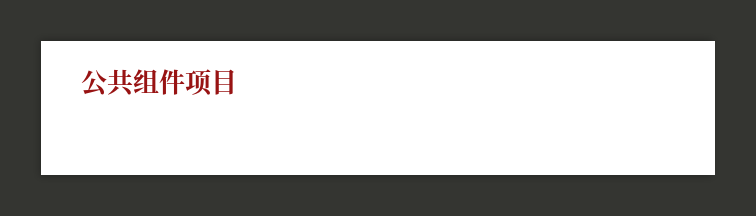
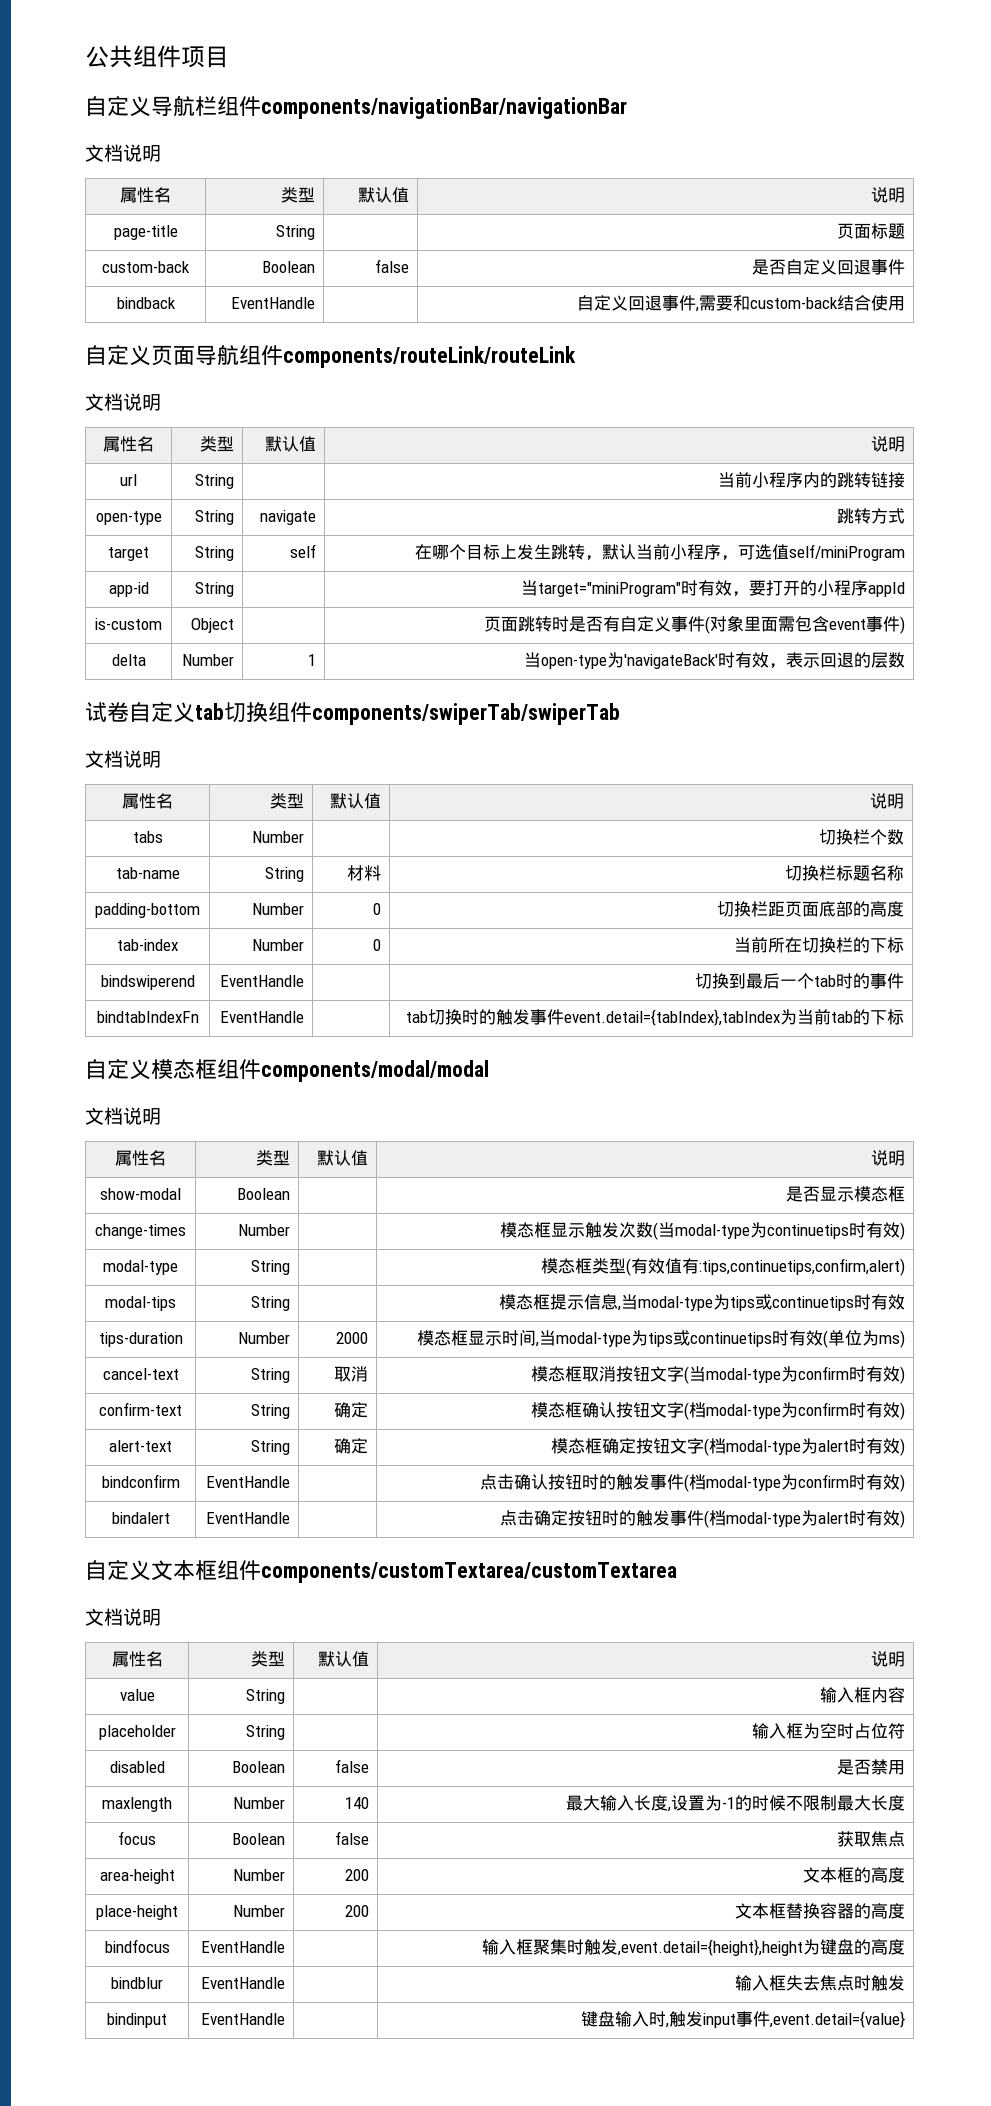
(237, 82) none -> [85,96,627,119] [85,144,161,162] [120,187,171,203] [280,187,315,203] [357,187,409,203] [870,187,905,203] [113,225,178,240] [275,225,315,240] [836,223,905,239] [102,261,190,273] [261,261,315,273] [374,259,409,273] [751,259,905,275] [116,297,176,309] [230,297,315,309] [576,295,905,312] [85,345,576,368] [85,393,161,411] [103,436,154,452] [199,436,234,452] [264,436,316,452] [870,436,905,452] [120,474,137,486] [194,474,234,489] [717,472,905,488] [95,511,162,525] [194,510,234,525] [259,510,316,525] [836,508,905,524] [108,547,149,561] [194,546,234,561] [289,544,316,558] [414,544,905,561] [108,582,149,597] [194,582,234,597] [520,580,905,597] [95,618,162,630] [190,618,234,633] [483,615,905,634] [111,654,146,666] [181,654,234,666] [307,654,316,666] [523,652,905,669] [85,702,620,725] [85,750,161,768] [122,793,173,809] [269,793,304,809] [329,793,381,809] [869,793,904,809] [132,831,163,843] [251,831,304,843] [818,829,904,845] [115,867,180,879] [264,867,304,882] [346,865,381,881] [784,865,904,881] [95,903,200,918] [251,903,304,915] [372,903,381,915] [716,901,904,917] [117,939,178,951] [251,939,304,951] [372,939,381,951] [733,937,904,953] [100,975,195,990] [219,975,304,987] [694,973,904,989] [96,1011,199,1023] [219,1011,304,1023] [405,1009,904,1026] [85,1059,489,1082] [85,1107,161,1125] [115,1150,166,1166] [255,1150,290,1166] [316,1150,368,1166] [870,1150,905,1166] [100,1188,181,1200] [236,1188,290,1200] [785,1186,905,1202] [95,1224,186,1239] [237,1224,290,1236] [499,1222,905,1240] [103,1260,178,1275] [250,1260,290,1275] [540,1258,905,1276] [105,1296,176,1311] [250,1296,290,1311] [498,1294,905,1311] [98,1332,183,1347] [237,1332,290,1344] [335,1332,368,1344] [416,1330,905,1348] [102,1368,179,1380] [250,1368,290,1383] [333,1366,368,1382] [530,1366,905,1384] [99,1402,182,1416] [250,1404,290,1419] [333,1402,368,1418] [530,1402,905,1420] [109,1440,172,1452] [250,1440,290,1455] [333,1438,368,1454] [550,1438,905,1456] [101,1474,180,1488] [205,1476,290,1488] [479,1474,905,1492] [111,1512,170,1524] [205,1512,290,1524] [499,1510,905,1528] [85,1560,677,1583] [85,1608,161,1626] [111,1651,163,1667] [250,1651,285,1667] [317,1651,369,1667] [870,1651,905,1667] [119,1689,155,1701] [245,1689,285,1704] [819,1687,905,1703] [98,1725,176,1740] [245,1725,285,1740] [751,1723,905,1739] [109,1761,165,1773] [231,1761,285,1773] [334,1759,369,1773] [836,1759,905,1775] [102,1797,172,1812] [232,1797,285,1809] [344,1797,369,1809] [565,1795,905,1812] [118,1831,156,1845] [231,1833,285,1845] [334,1831,369,1845] [836,1831,905,1847] [99,1869,175,1884] [232,1869,285,1881] [344,1869,369,1881] [802,1867,905,1883] [96,1905,178,1920] [232,1905,285,1917] [344,1905,369,1917] [734,1903,905,1919] [104,1939,170,1953] [200,1941,285,1953] [481,1939,905,1956] [111,1977,163,1989] [200,1977,285,1989] [734,1975,905,1991] [107,2013,167,2028] [200,2013,285,2025] [580,2011,905,2028] // 自定义导航栏组件components/navigationBar/navigationBar // 文档说明 // 属性名 | 类型 | 默认值 | 说明 // page-title | String | | 页面标题 // custom-back | Boolean | false | 是否自定义回退事件 // bindback | EventHandle | | 自定义回退事件,需要和custom-back结合使用 // 自定义页面导航组件components/routeLink/routeLink // 文档说明 // 属性名 | 类型 | 默认值 | 说明 // url | String | | 当前小程序内的跳转链接 // open-type | String | navigate | 跳转方式 // target | String | self | 在哪个目标上发生跳转，默认当前小程序，可选值self/miniProgram // app-id | String | | 当target="miniProgram"时有效，要打开的小程序appId // is-custom | Object | | 页面跳转时是否有自定义事件(对象里面需包含event事件) // delta | Number | 1 | 当open-type为'navigateBack'时有效，表示回退的层数 // 试卷自定义tab切换组件components/swiperTab/swiperTab // 文档说明 // 属性名 | 类型 | 默认值 | 说明 // tabs | Number | | 切换栏个数 // tab-name | String | 材料 | 切换栏标题名称 // padding-bottom | Number | 0 | 切换栏距页面底部的高度 // tab-index | Number | 0 | 当前所在切换栏的下标 // bindswiperend | EventHandle | | 切换到最后一个tab时的事件 // bindtabIndexFn | EventHandle | | tab切换时的触发事件event.detail={tabIndex},tabIndex为当前tab的下标 // 自定义模态框组件components/modal/modal // 文档说明 // 属性名 | 类型 | 默认值 | 说明 // show-modal | Boolean | | 是否显示模态框 // change-times | Number | | 模态框显示触发次数(当modal-type为continuetips时有效) // modal-type | String | | 模态框类型(有效值有:tips,continuetips,confirm,alert) // modal-tips | String | | 模态框提示信息,当modal-type为tips或continuetips时有效 // tips-duration | Number | 2000 | 模态框显示时间,当modal-type为tips或continuetips时有效(单位为ms) // cancel-text | String | 取消 | 模态框取消按钮文字(当modal-type为confirm时有效) // confirm-text | String | 确定 | 模态框确认按钮文字(档modal-type为confirm时有效) // alert-text | String | 确定 | 模态框确定按钮文字(档modal-type为alert时有效) // bindconfirm | EventHandle | | 点击确认按钮时的触发事件(档modal-type为confirm时有效) // bindalert | EventHandle | | 点击确定按钮时的触发事件(档modal-type为alert时有效) // 自定义文本框组件components/customTextarea/customTextarea // 文档说明 // 属性名 | 类型 | 默认值 | 说明 // value | String | | 输入框内容 // placeholder | String | | 输入框为空时占位符 // disabled | Boolean | false | 是否禁用 // maxlength | Number | 140 | 最大输入长度,设置为-1的时候不限制最大长度 // focus | Boolean | false | 获取焦点 // area-height | Number | 200 | 文本框的高度 // place-height | Number | 200 | 文本框替换容器的高度 // bindfocus | EventHandle | | 输入框聚集时触发,event.detail={height},height为键盘的高度 // bindblur | EventHandle | | 输入框失去焦点时触发 // bindinput | EventHandle | | 键盘输入时,触发input事件,event.detail={value}

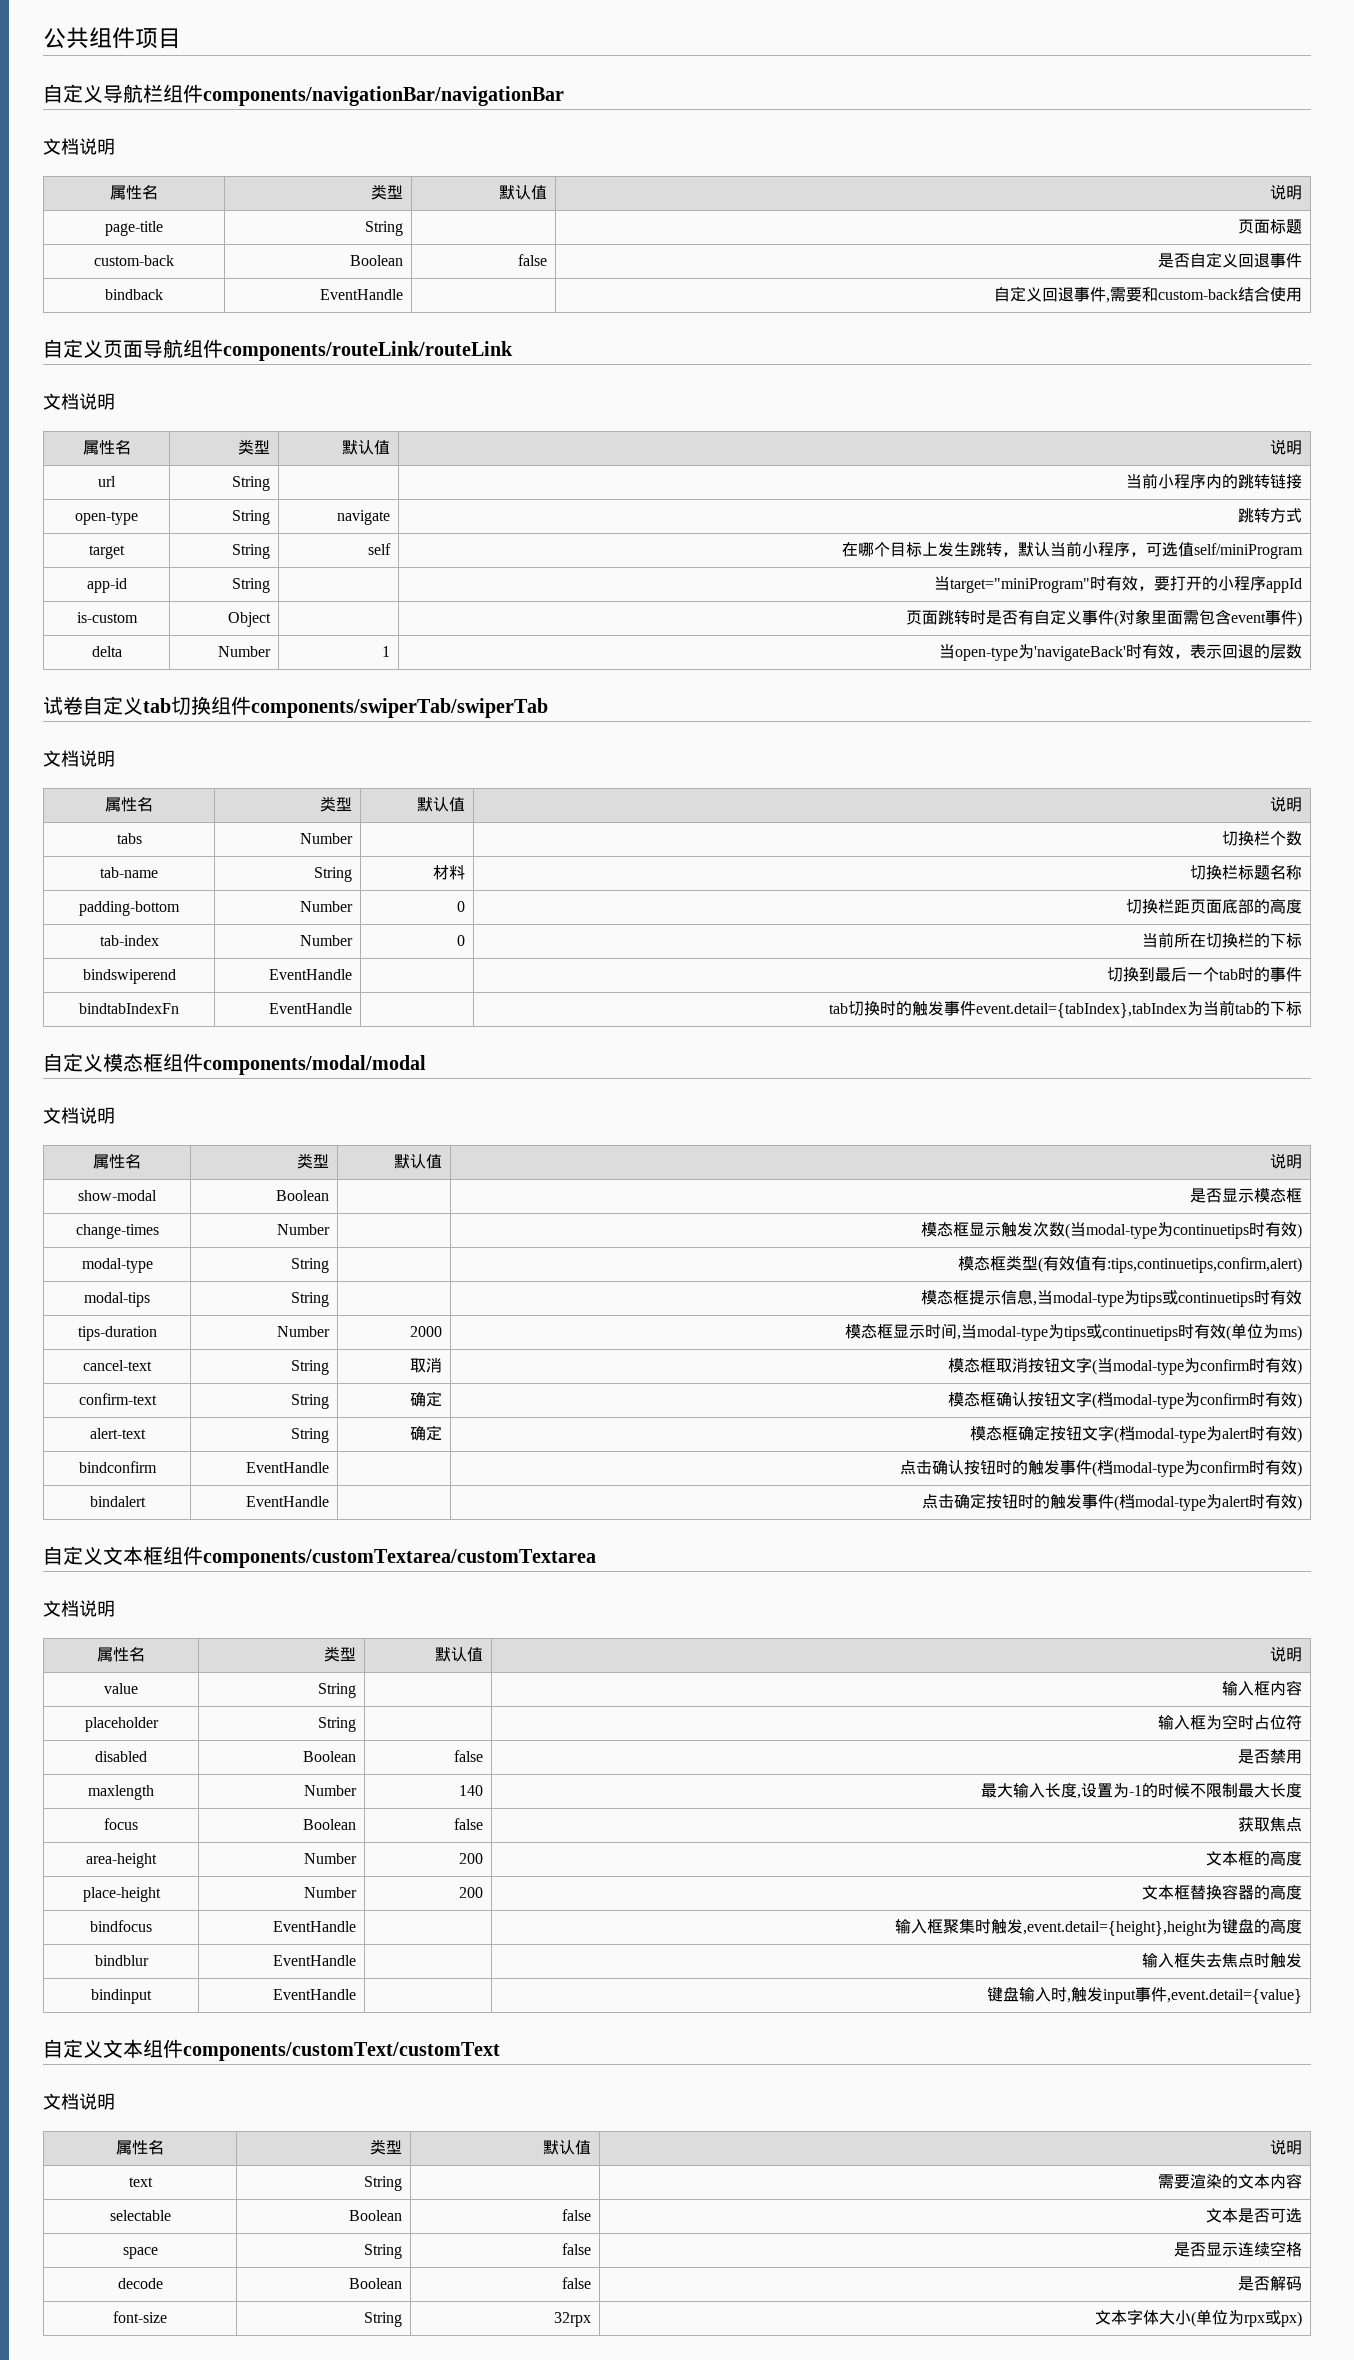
(905, 2019) none -> [43,2039,500,2061] [43,2093,115,2110] [116,2140,164,2155] [370,2139,403,2155] [543,2140,592,2155] [1270,2139,1303,2155] [128,2177,153,2187] [364,2176,403,2191] [1158,2173,1303,2189] [109,2210,171,2221] [349,2210,403,2221] [562,2209,592,2221] [1206,2208,1303,2223] [122,2247,158,2259] [364,2244,403,2259] [562,2243,592,2255] [1174,2241,1303,2257] [117,2278,163,2289] [349,2278,403,2289] [562,2277,592,2289] [1238,2276,1303,2291] [113,2311,167,2323] [364,2312,403,2327] [554,2312,592,2327] [1095,2309,1303,2327] // 自定义文本组件components/customText/customText // 文档说明 // 属性名 | 类型 | 默认值 | 说明 // text | String | | 需要渲染的文本内容 // selectable | Boolean | false | 文本是否可选 // space | String | false | 是否显示连续空格 // decode | Boolean | false | 是否解码 // font-size | String | 32rpx | 文本字体大小(单位为rpx或px)

